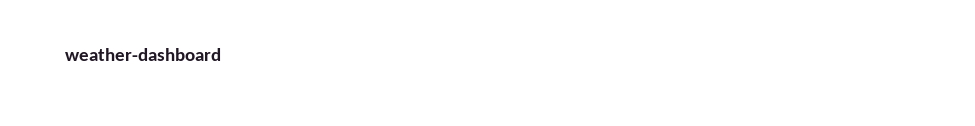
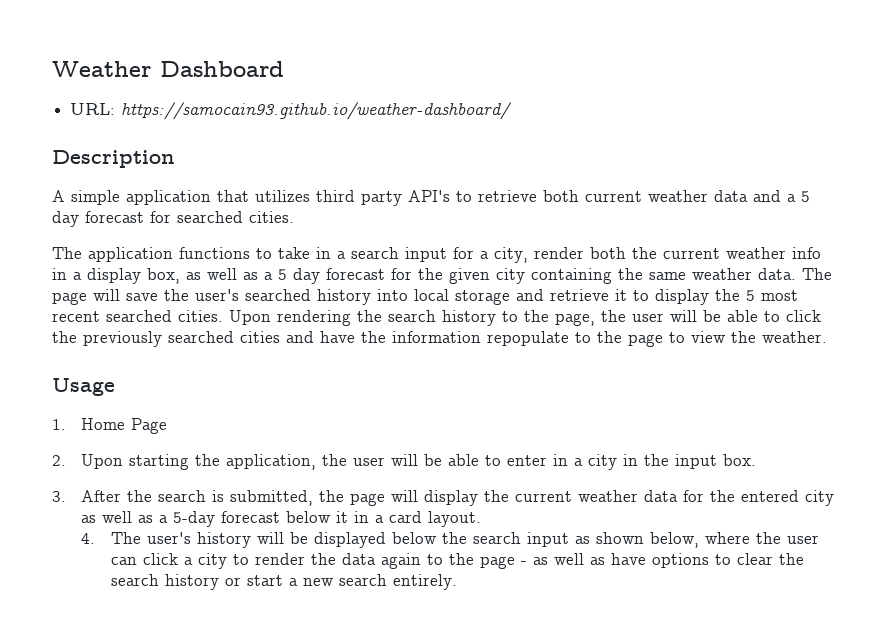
[65,48,221,61] weather-dashboard -> [52,61,284,77] [70,102,513,120] [52,150,175,168] [52,190,810,206] [52,211,294,227] [52,247,821,263] [52,268,832,284] [52,289,798,305] [52,310,821,326] [52,331,827,347] [52,378,115,396] [52,418,168,434] [52,454,757,470] [52,490,835,506] [81,511,482,527] [81,532,819,548] [110,553,804,569] [110,574,457,590] Weather Dashboard // URL: https://samocain93.github.io/weather-dashboard/ // Description // A simple application that utilizes third party API's to retrieve both current weather data and a 5 day forecast for searched cities. // The application functions to take in a search input for a city, render both the current weather info in a display box, as well as a 5 day forecast for the given city containing the same weather data. The page will save the user's searched history into local storage and retrieve it to display the 5 most recent searched cities. Upon rendering the search history to the page, the user will be able to click the previously searched cities and have the information repopulate to the page to view the weather. // Usage // 1. Home Page // 2. Upon starting the application, the user will be able to enter in a city in the input box. // 3. After the search is submitted, the page will display the current weather data for the entered city as well as a 5-day forecast below it in a card layout. // 4. The user's history will be displayed below the search input as shown below, where the user can click a city to render the data again to the page - as well as have options to clear the search history or start a new search entirely.

